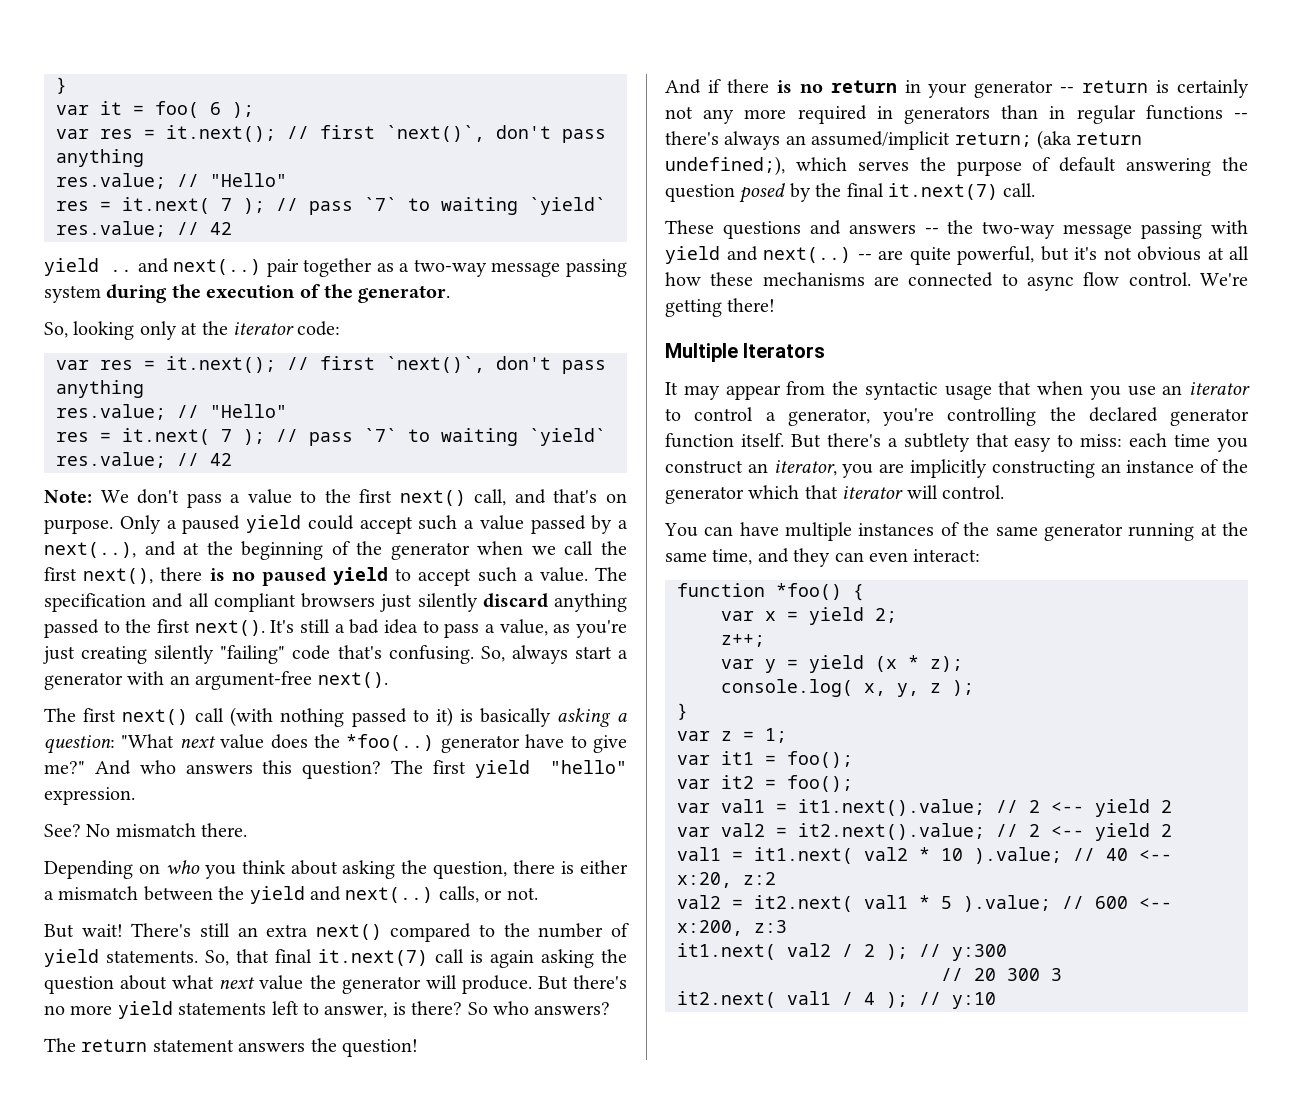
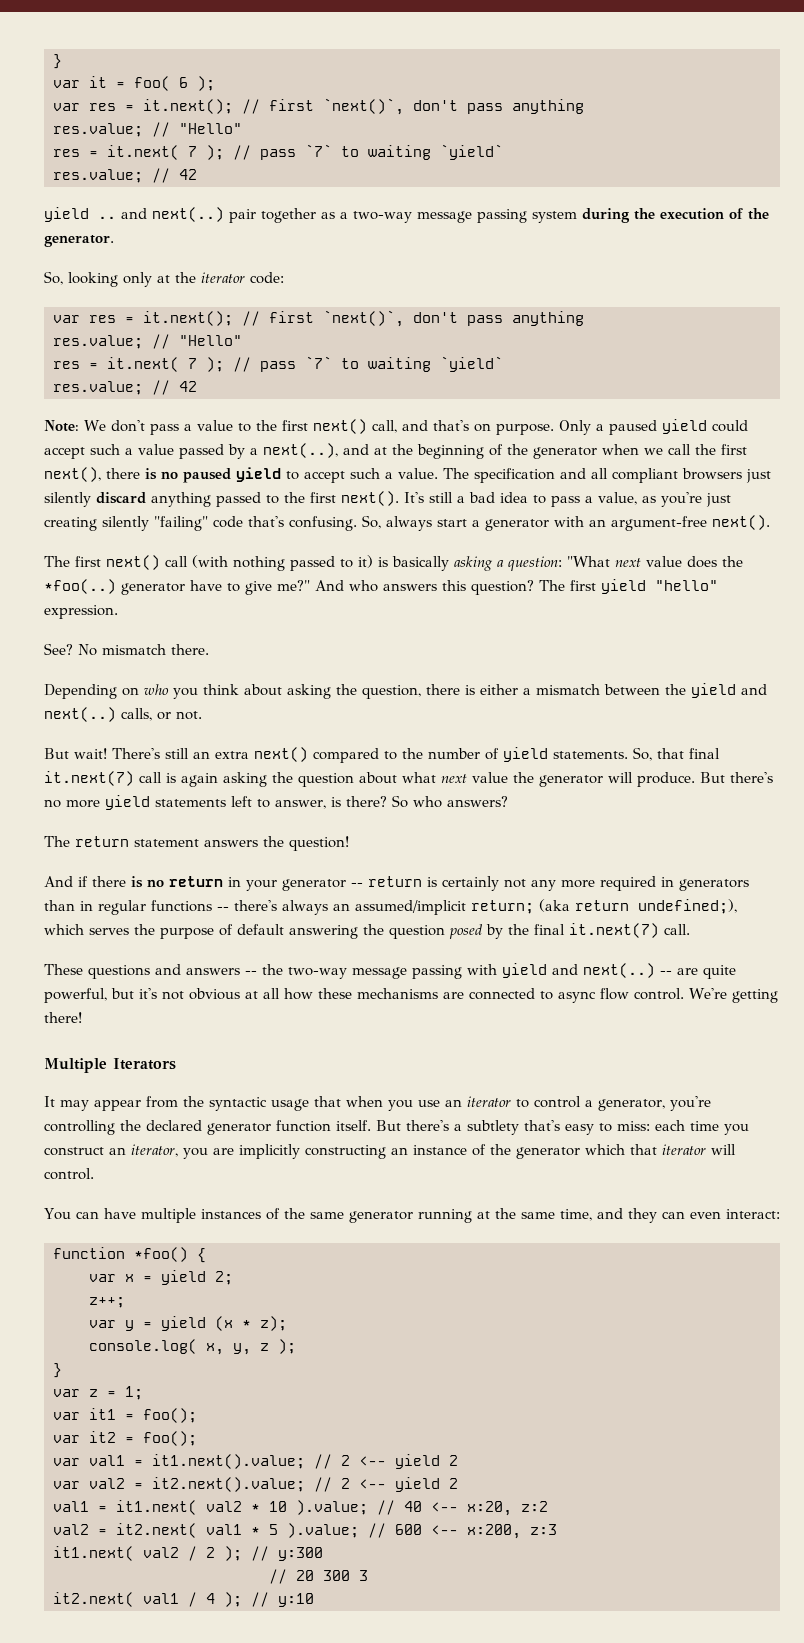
[975,433,1009,447] that -> [524,1120,560,1131] that's

